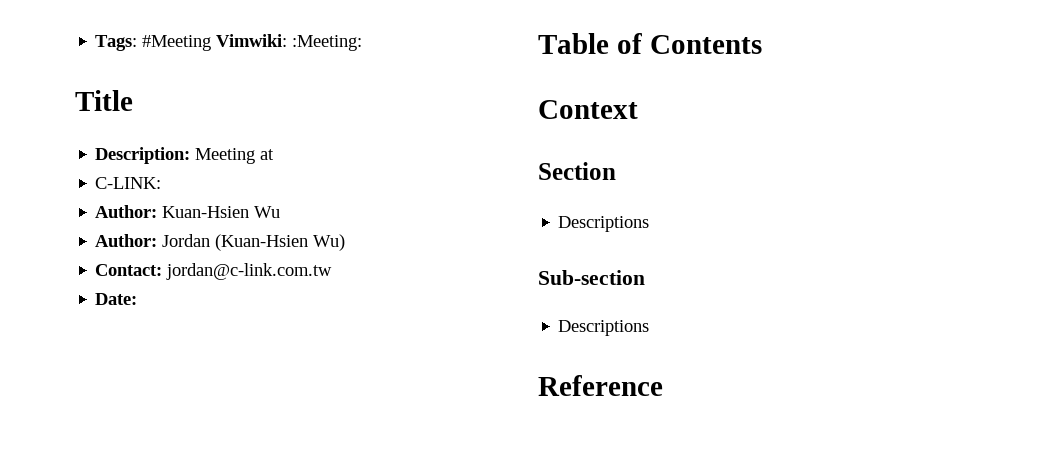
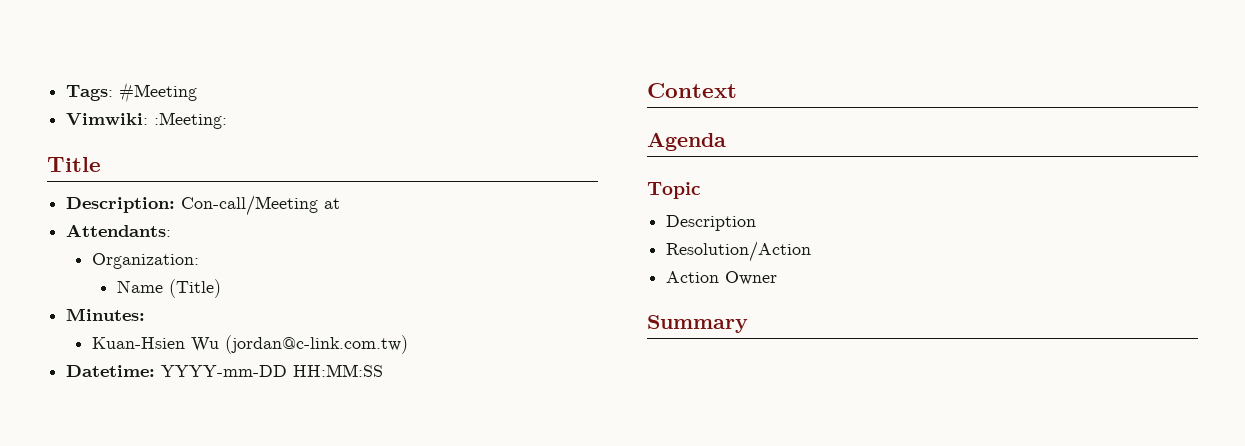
(212, 43) none -> (198, 92) //
[195,148,256,164] Meeting -> [181,195,319,216] Con-call/Meeting
[95,177,162,189] [95,205,281,218] [95,234,346,251] [95,263,333,280] [95,293,138,305] [538,33,762,54] [538,100,638,119] [538,162,616,180] [558,216,650,232] [538,270,645,285] [558,320,650,336] [538,375,663,396] C-LINK: // Author: Kuan-Hsien Wu // Author: Jordan (Kuan-Hsien Wu) // Contact: jordan@c-link.com.tw // Date: // Table of Contents // Context // Section // Descriptions // Sub-section // Descriptions // Reference -> [66,224,172,237] [91,253,199,269] [117,279,222,298] [66,308,146,321] [91,335,408,354] [66,364,384,377] [647,83,737,98] [647,132,726,151] [647,182,701,199] [666,215,757,231] [666,241,812,262] [666,271,778,285] [647,315,748,333] Attendants: // Organization: // Name (Title) // Minutes: // Kuan-Hsien Wu (jordan@c-link.com.tw) // Datetime: YYYY-mm-DD HH:MM:SS // Context // Agenda // Topic // Description // Resolution/Action // Action Owner // Summary

